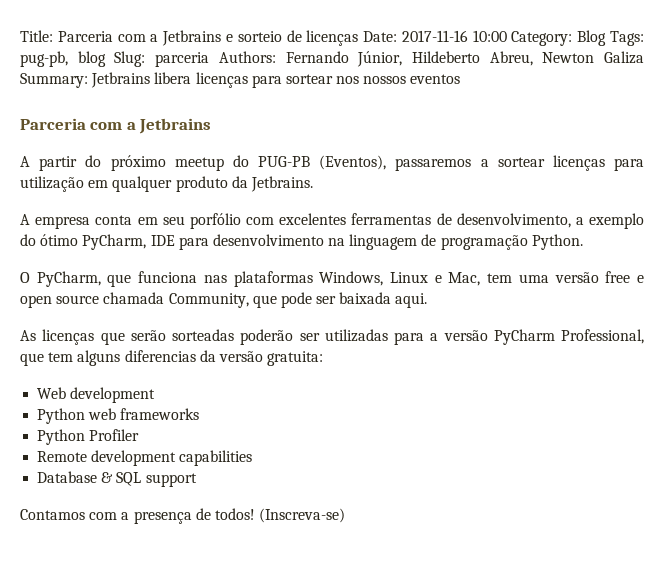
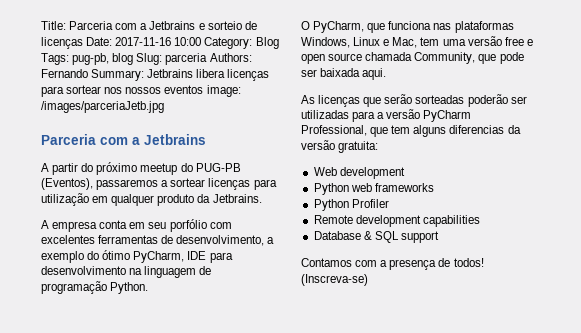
[357,51,644,67] Júnior, Hildeberto Abreu, Newton Galiza -> (88, 73) none
(461, 79) none -> [206,85,241,97] [41,101,164,113] image: /images/parceriaJetb.jpg

